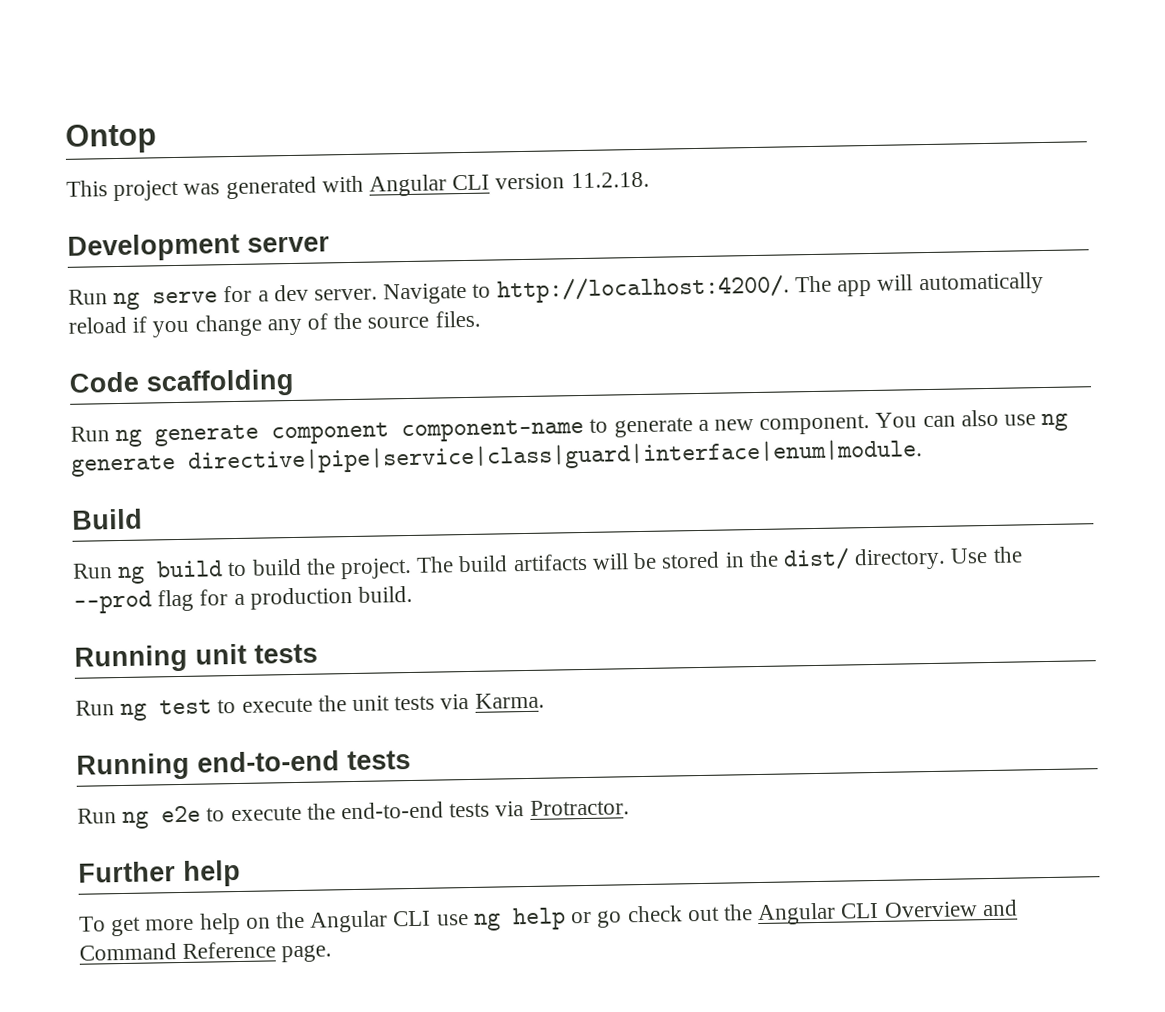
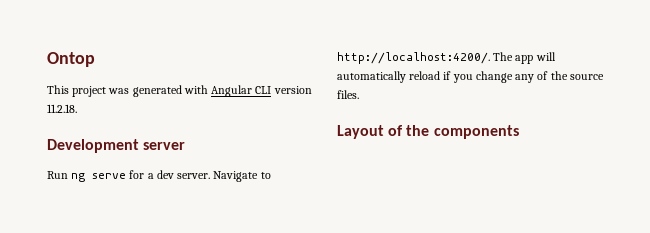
[69,368,295,398] [70,409,1069,448] [71,438,923,477] [71,508,143,530] [72,546,1023,585] [73,585,414,614] [74,643,318,673] [75,692,545,722] [76,750,411,781] [77,799,630,829] [78,859,241,887] [79,899,1018,937] [79,941,333,963] Code scaffolding // Run ng generate component component-name to generate a new component. You can also use ng generate directive|pipe|service|class|guard|interface|enum|module. // Build // Run ng build to build the project. The build artifacts will be stored in the dist/ directory. Use the --prod flag for a production build. // Running unit tests // Run ng test to execute the unit tests via Karma. // Running end-to-end tests // Run ng e2e to execute the end-to-end tests via Protractor. // Further help // To get more help on the Angular CLI use ng help or go check out the Angular CLI Overview and Command Reference page. -> [337,125,519,139] Layout of the components

